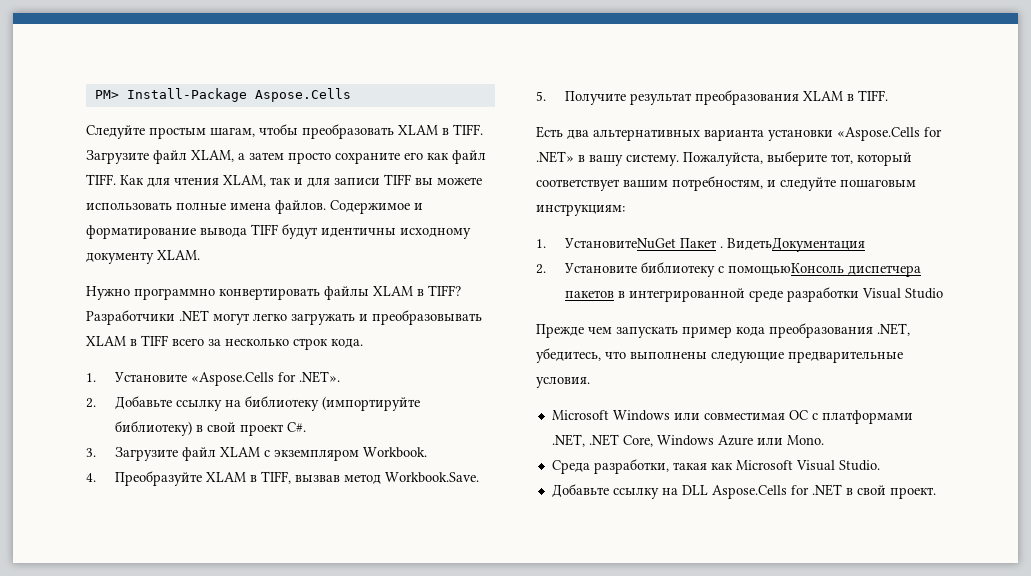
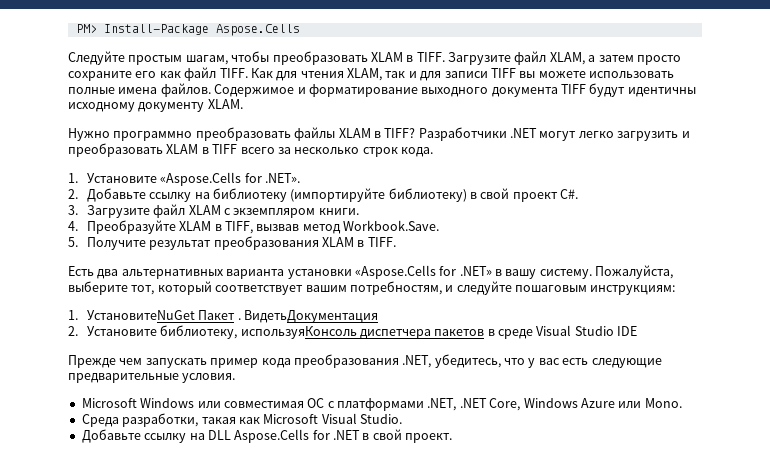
[200,228,247,237] вывода -> [421,87,558,97] выходного документа
[219,288,320,300] конвертировать -> [195,127,291,141] преобразовать
[291,310,482,325] загружать и преобразовывать -> [617,131,690,141] [68,143,163,157] загрузить и преобразовать
[362,447,427,458] Workbook. -> [318,208,359,215] книги.
[640,262,921,277] [564,287,859,302] библиотеку с помощьюКонсоль диспетчера пакетов в интегрированной среде разработки -> [160,325,534,339] библиотеку, используяКонсоль диспетчера пакетов в среде
(943, 293) none -> [617,326,638,336] IDE
[630,352,707,359] выполнены -> [528,358,589,368] у вас есть

